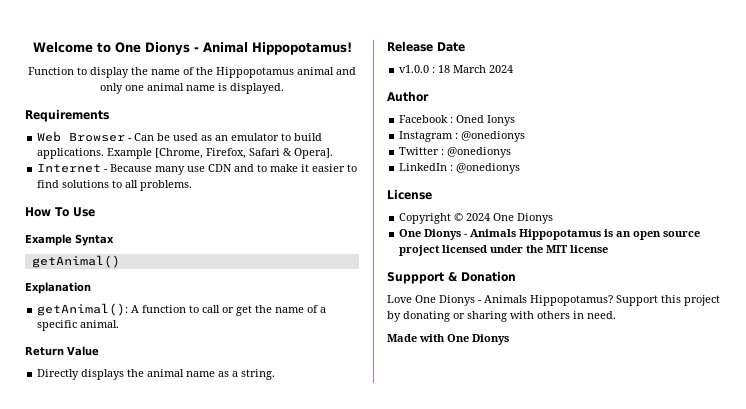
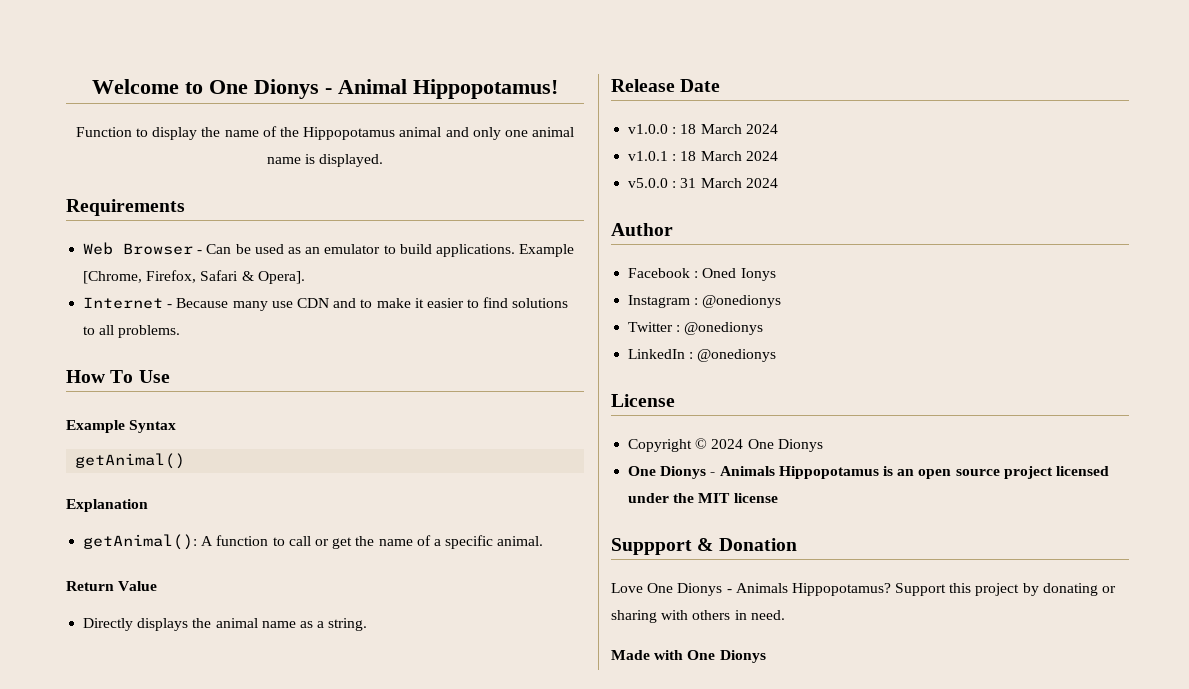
(514, 69) none -> [628,151,778,161] [628,178,778,188] // v1.0.1 : 18 March 2024 // v5.0.0 : 31 March 2024

